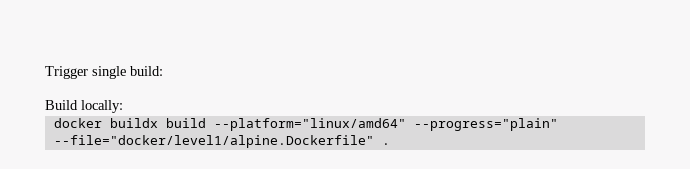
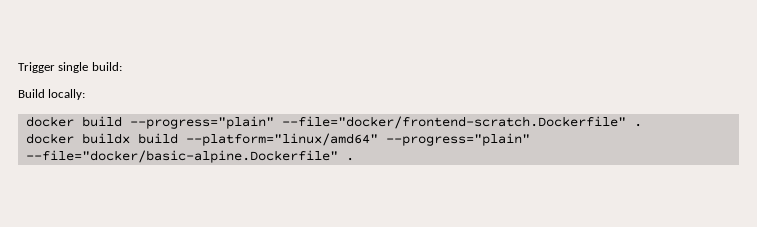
(123, 106) none -> [25,116,642,129] // docker build --progress="plain" --file="docker/frontend-scratch.Dockerfile" .
[53,135,374,148] --file="docker/level1/alpine.Dockerfile" -> [25,150,338,163] --file="docker/basic-alpine.Dockerfile"

